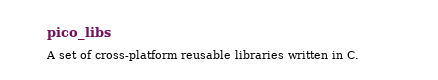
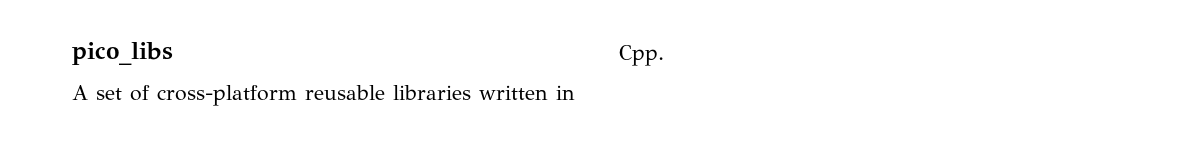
[347,51,359,59] C. -> [619,45,664,66] Cpp.

